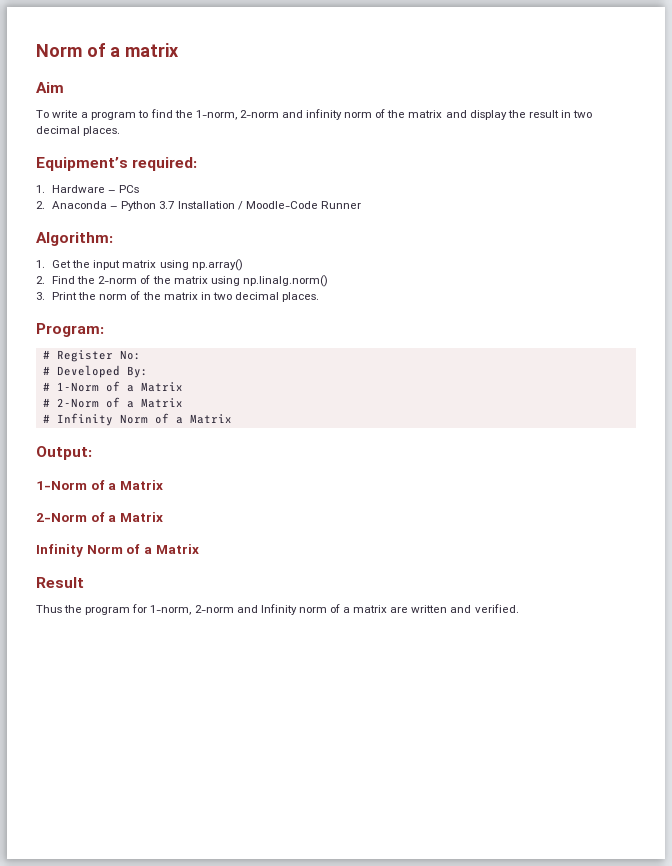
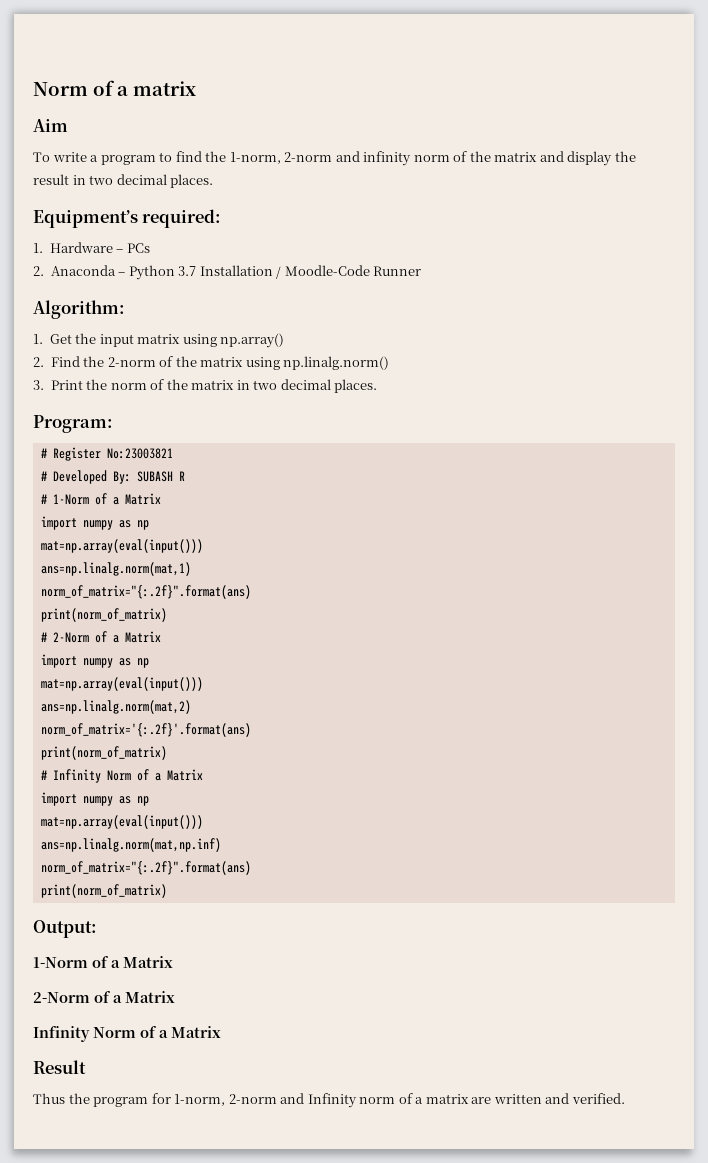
[119,350,141,360] No: -> [106,448,173,459] No:23003821
(148, 372) none -> [136,471,185,482] SUBASH R
(183, 387) none -> [40,516,149,530] [40,539,203,553] [40,562,191,576] [40,585,251,599] [40,608,167,622] // import numpy as np // mat=np.array(eval(input())) // ans=np.linalg.norm(mat,1) // norm_of_matrix="{:.2f}".format(ans) // print(norm_of_matrix)
(183, 403) none -> [40,654,149,668] [40,677,203,691] [40,700,191,714] [40,723,251,737] [40,746,167,760] // import numpy as np // mat=np.array(eval(input())) // ans=np.linalg.norm(mat,2) // norm_of_matrix='{:.2f}'.format(ans) // print(norm_of_matrix)
(232, 419) none -> [40,792,149,806] [40,815,203,829] [40,838,221,852] [40,861,251,875] [40,884,167,898] // import numpy as np // mat=np.array(eval(input())) // ans=np.linalg.norm(mat,np.inf) // norm_of_matrix="{:.2f}".format(ans) // print(norm_of_matrix)

